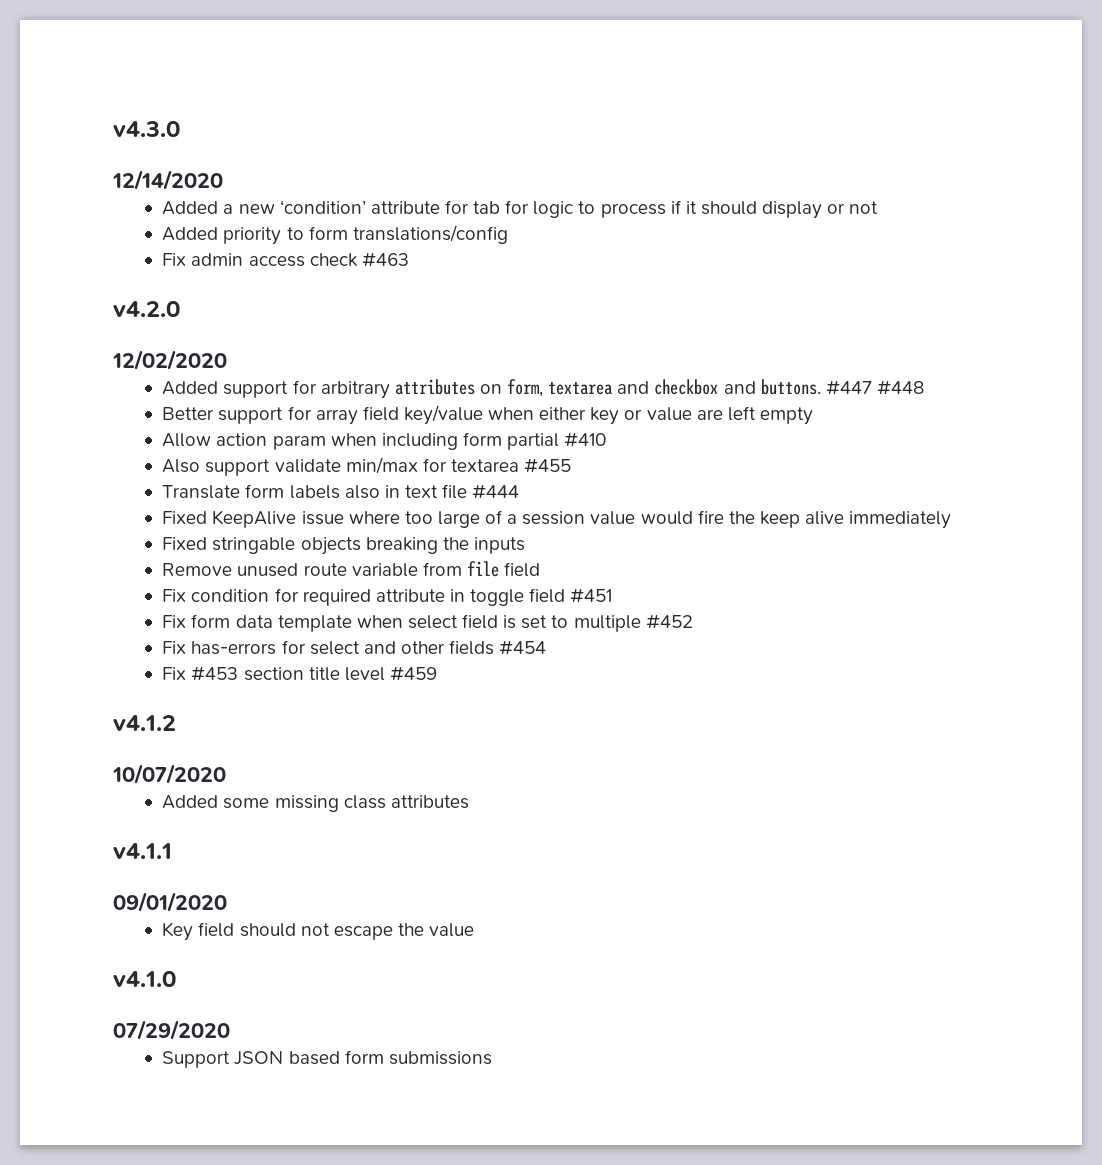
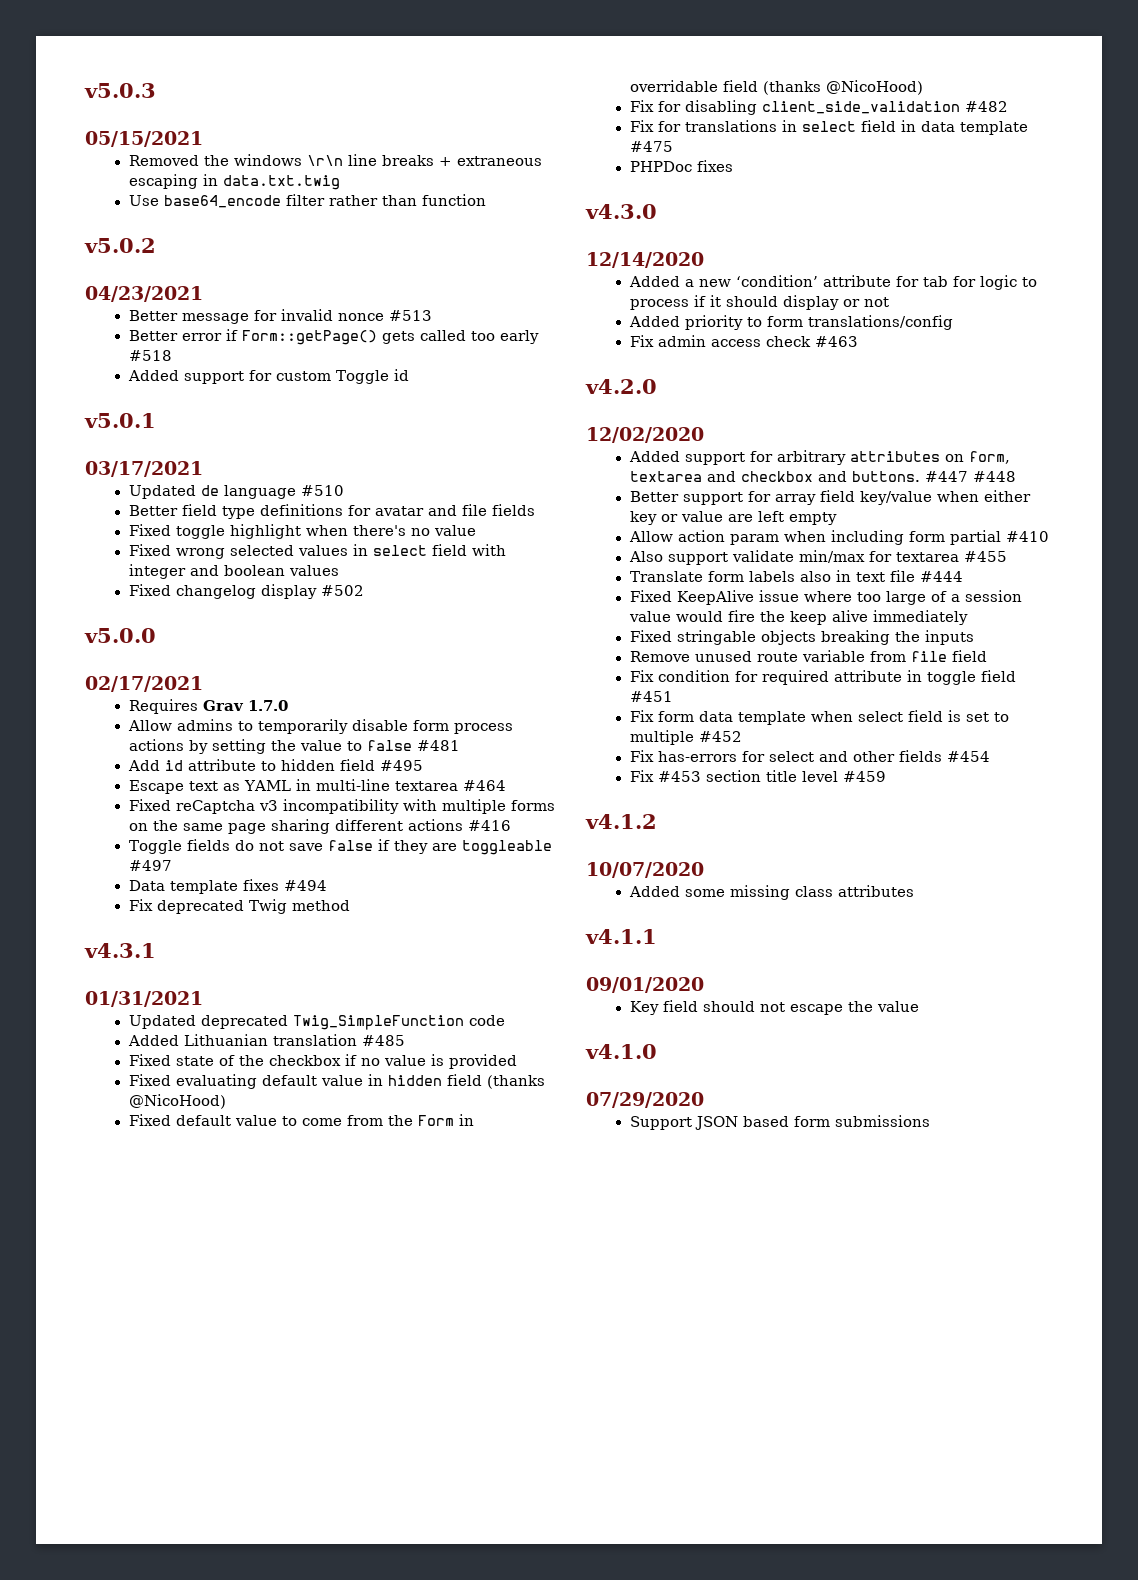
(113, 129) none -> [84,83,156,98] [85,131,203,147] [128,154,542,166] [128,174,340,190] [128,194,486,208] [84,238,156,253] [85,286,203,302] [128,309,432,324] [128,329,539,345] [128,350,172,361] [127,369,409,384] [84,413,156,428] [85,461,203,477] [128,485,344,499] [128,504,535,519] [128,524,476,539] [128,544,506,559] [128,564,339,579] [128,584,364,599] [84,628,156,643] [85,676,203,692] [128,699,288,714] [127,719,513,734] [128,739,460,754] [127,759,423,771] [128,779,506,794] [128,799,555,814] [128,819,511,834] [128,839,552,855] [128,860,172,871] [128,879,327,894] [128,899,350,914] [84,943,156,958] [85,991,203,1007] [128,1015,505,1030] [127,1034,405,1046] [128,1054,517,1069] [128,1074,545,1089] [128,1094,226,1109] [128,1114,474,1126] [629,80,923,95] [629,100,1008,115] [629,120,1028,135] [629,141,673,152] [629,160,733,172] v5.0.3 // 05/15/2021 // Removed the windows \r\n line breaks + extraneous escaping in data.txt.twig // Use base64_encode filter rather than function // v5.0.2 // 04/23/2021 // Better message for invalid nonce #513 // Better error if Form::getPage() gets called too early #518 // Added support for custom Toggle id // v5.0.1 // 03/17/2021 // Updated de language #510 // Better field type definitions for avatar and file fields // Fixed toggle highlight when there's no value // Fixed wrong selected values in select field with integer and boolean values // Fixed changelog display #502 // v5.0.0 // 02/17/2021 // Requires Grav 1.7.0 // Allow admins to temporarily disable form process actions by setting the value to false #481 // Add id attribute to hidden field #495 // Escape text as YAML in multi-line textarea #464 // Fixed reCaptcha v3 incompatibility with multiple forms on the same page sharing different actions #416 // Toggle fields do not save false if they are toggleable #497 // Data template fixes #494 // Fix deprecated Twig method // v4.3.1 // 01/31/2021 // Updated deprecated Twig_SimpleFunction code // Added Lithuanian translation #485 // Fixed state of the checkbox if no value is provided // Fixed evaluating default value in hidden field (thanks @NicoHood) // Fixed default value to come from the Form in overridable field (thanks @NicoHood) // Fix for disabling client_side_validation #482 // Fix for translations in select field in data template #475 // PHPDoc fixes //

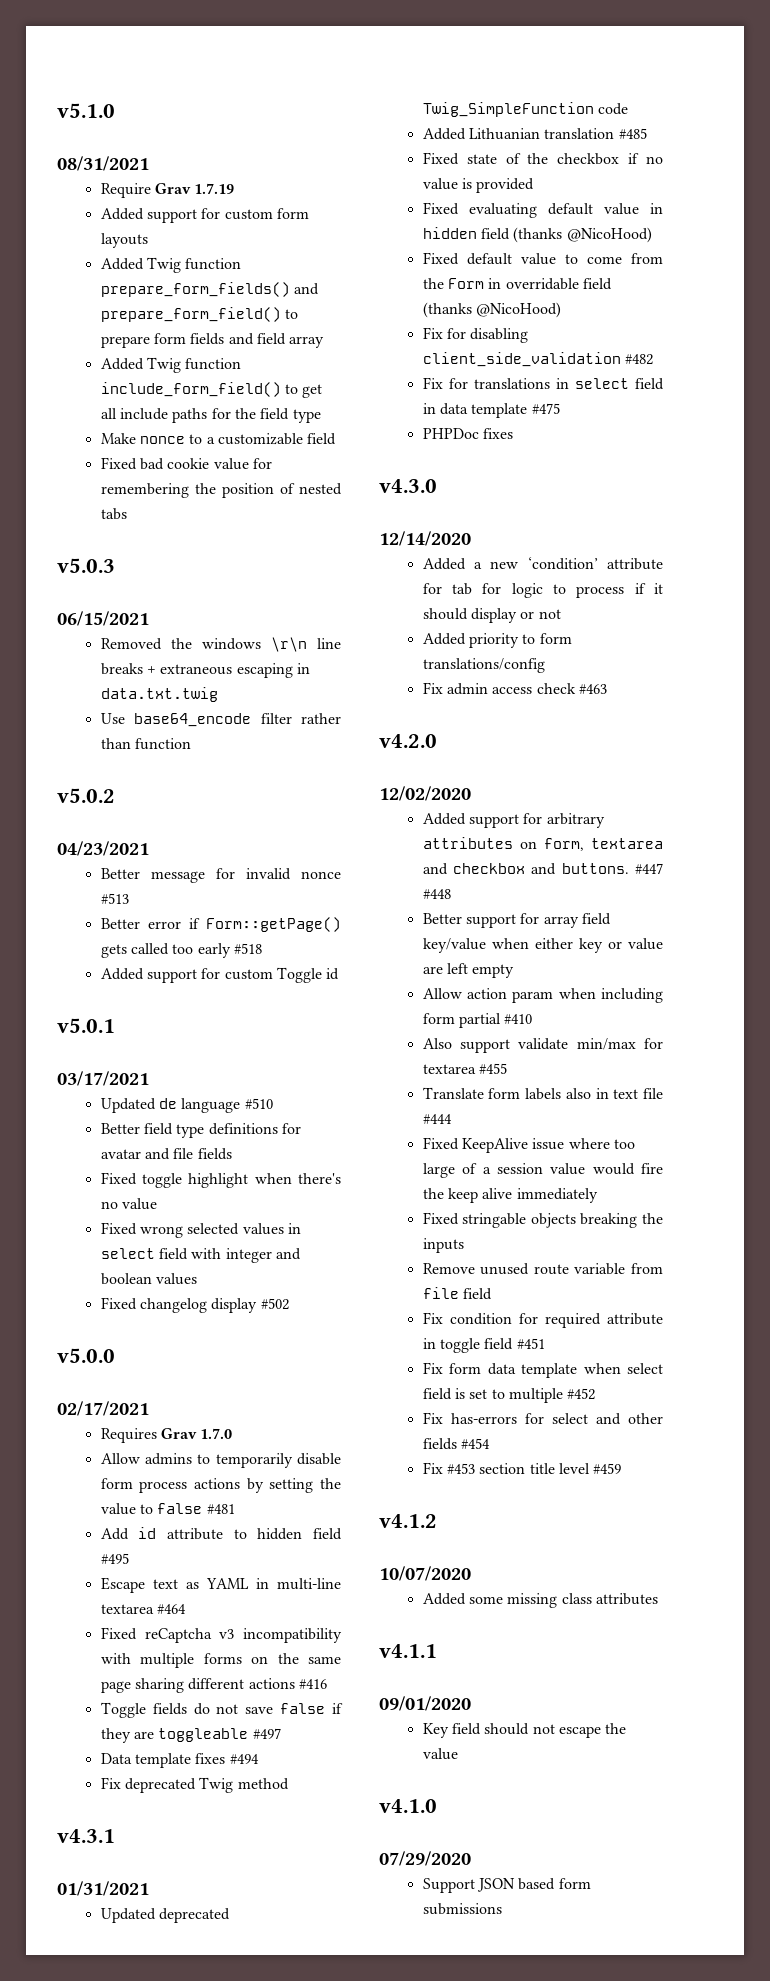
(84, 90) none -> [57,103,115,118] [57,156,149,171] [100,183,235,198] [100,208,310,223] [100,233,148,248] [100,257,242,273] [100,282,320,297] [100,307,299,322] [100,333,325,348] [100,357,242,373] [100,382,323,398] [100,408,321,423] [100,433,337,445] [100,457,273,470] [100,483,343,498] [100,508,127,520] v5.1.0 // 08/31/2021 // Require Grav 1.7.19 // Added support for custom form layouts // Added Twig function prepare_form_fields() and prepare_form_field() to prepare form fields and field array // Added Twig function include_form_field() to get all include paths for the field type // Make nonce to a customizable field // Fixed bad cookie value for remembering the position of nested tabs //
[85,131,203,147] 05/15/2021 -> [57,611,149,626] 06/15/2021

